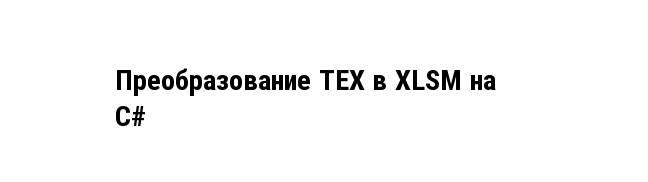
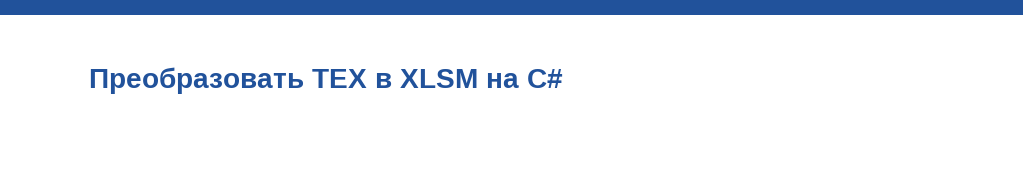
[115,68,311,96] Преобразование -> [89,67,304,94] Преобразовать

